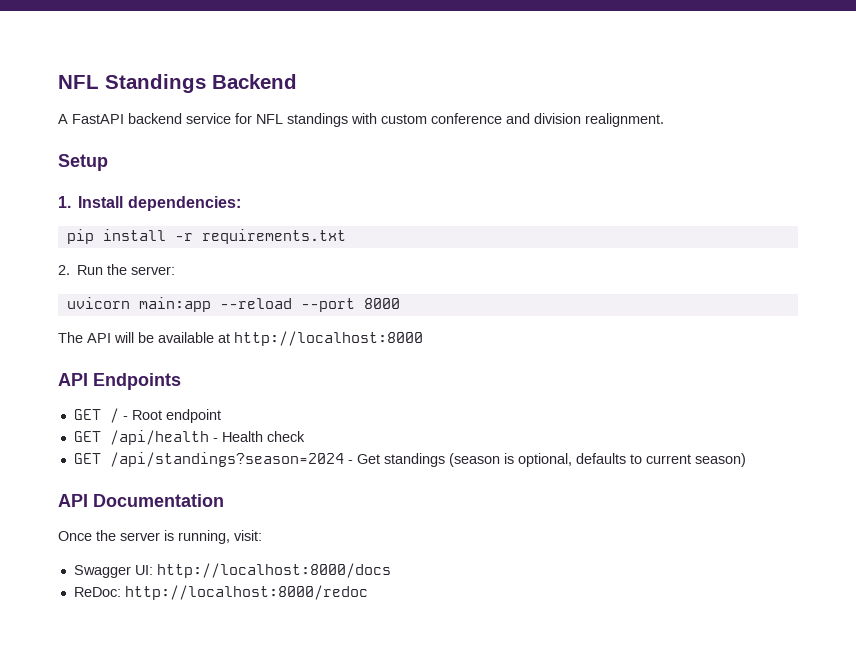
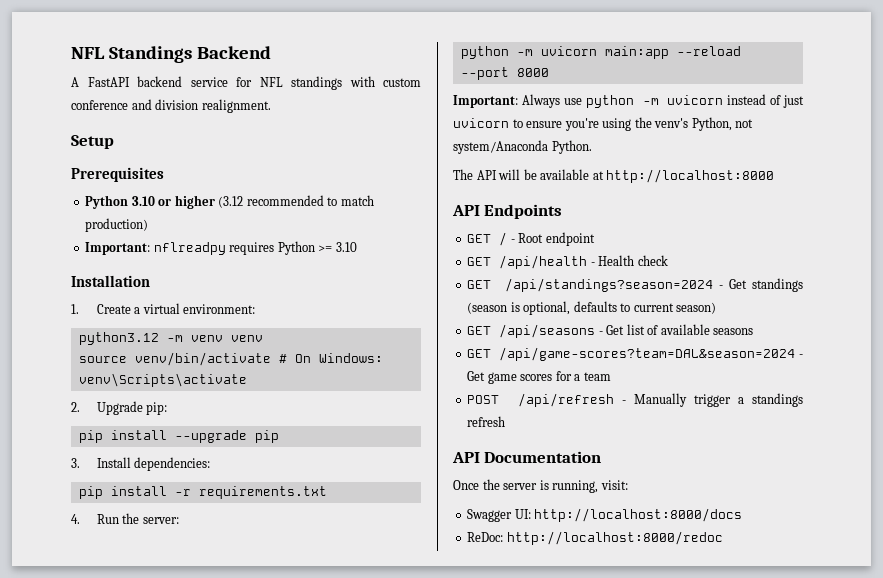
[58,196,71,208] 1. -> [71,167,164,182] [85,195,374,209] [85,218,149,232] [85,241,357,255] [71,275,150,287] [71,303,256,314] [78,332,263,345] [78,352,383,366] [78,373,247,387] [71,401,168,415] [78,430,279,443] [71,458,80,468] Prerequisites // Python 3.10 or higher (3.12 recommended to match production) // Important: nflreadpy requires Python >= 3.10 // Installation // 1. Create a virtual environment: // python3.12 -m venv venv // source venv/bin/activate # On Windows: venv\Scripts\activate // 2. Upgrade pip: // pip install --upgrade pip // 3.
[58,265,70,275] 2. -> [71,514,80,524] 4.
(176, 270) none -> [460,46,533,59] python -m
(400, 303) none -> [453,94,804,108] [453,117,754,131] [453,140,592,154] // Important: Always use python -m uvicorn instead of just uvicorn to ensure you're using the venv's Python, not system/Anaconda Python.
(746, 460) none -> [467,324,754,338] [467,347,803,361] [467,371,611,384] [467,393,803,407] [467,416,506,427] // GET /api/seasons - Get list of available seasons // GET /api/game-scores?team=DAL&season=2024 - Get game scores for a team // POST /api/refresh - Manually trigger a standings refresh

